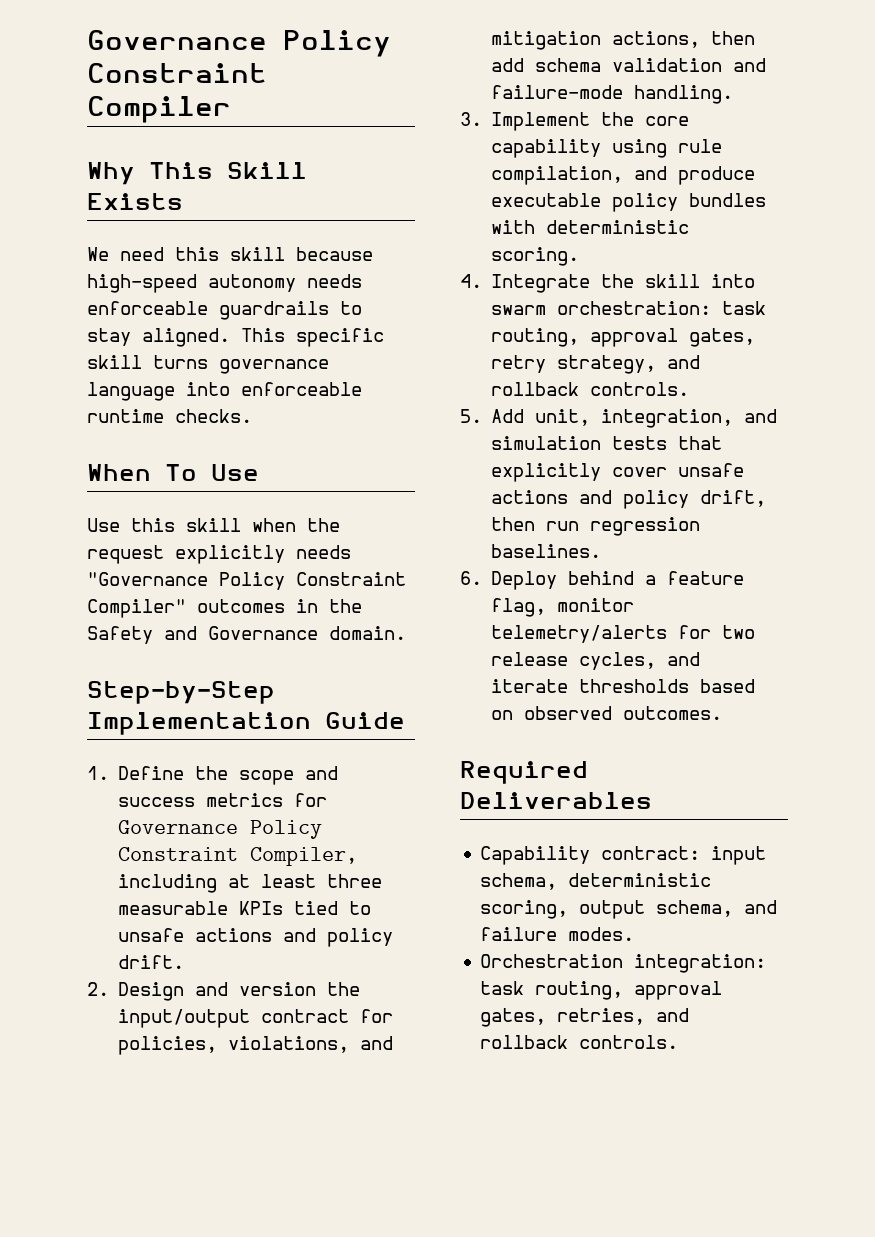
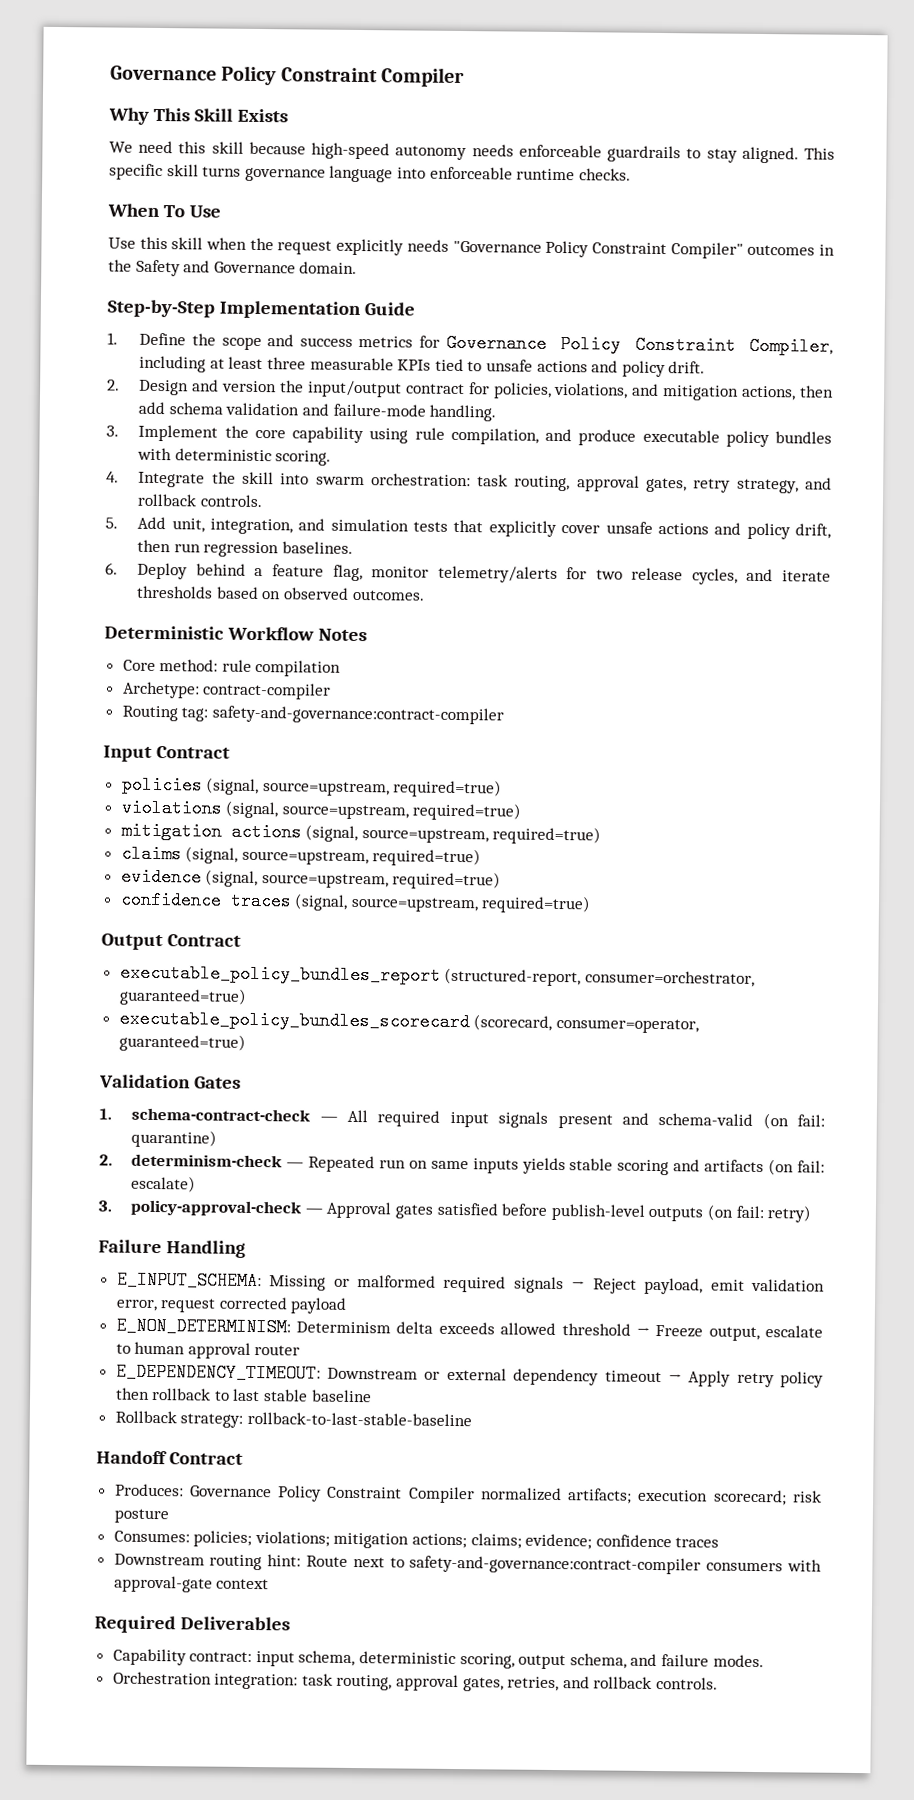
(723, 713) none -> [104,625,367,642] [122,659,342,677] [121,681,332,700] [121,705,504,725] [103,745,230,762] [121,775,503,798] [120,798,522,821] [120,821,602,845] [120,844,482,867] [120,867,502,890] [119,890,592,914] [101,933,241,951] [119,963,755,987] [118,987,247,1006] [118,1009,699,1034] [118,1033,246,1052] [99,1074,241,1089] [99,1107,825,1130] [131,1129,218,1148] [99,1153,825,1176] [131,1175,197,1193] [98,1199,812,1223] [98,1239,246,1258] [116,1270,825,1295] [115,1296,348,1314] [115,1316,823,1342] [115,1341,301,1359] [115,1362,824,1388] [115,1387,372,1403] [114,1410,472,1428] [96,1450,243,1465] [114,1483,822,1506] [113,1508,169,1524] [113,1530,720,1550] [113,1553,822,1575] [113,1575,270,1593] // Deterministic Workflow Notes // Core method: rule compilation // Archetype: contract-compiler // Routing tag: safety-and-governance:contract-compiler // Input Contract // policies (signal, source=upstream, required=true) // violations (signal, source=upstream, required=true) // mitigation actions (signal, source=upstream, required=true) // claims (signal, source=upstream, required=true) // evidence (signal, source=upstream, required=true) // confidence traces (signal, source=upstream, required=true) // Output Contract // executable_policy_bundles_report (structured-report, consumer=orchestrator, guaranteed=true) // executable_policy_bundles_scorecard (scorecard, consumer=operator, guaranteed=true) // Validation Gates // 1. schema-contract-check — All required input signals present and schema-valid (on fail: quarantine) // 2. determinism-check — Repeated run on same inputs yields stable scoring and artifacts (on fail: escalate) // 3. policy-approval-check — Approval gates satisfied before publish-level outputs (on fail: retry) // Failure Handling // E_INPUT_SCHEMA: Missing or malformed required signals → Reject payload, emit validation error, request corrected payload // E_NON_DETERMINISM: Determinism delta exceeds allowed threshold → Freeze output, escalate to human approval router // E_DEPENDENCY_TIMEOUT: Downstream or external dependency timeout → Apply retry policy then rollback to last stable baseline // Rollback strategy: rollback-to-last-stable-baseline // Handoff Contract // Produces: Governance Policy Constraint Compiler normalized artifacts; execution scorecard; risk posture // Consumes: policies; violations; mitigation actions; claims; evidence; confidence traces // Downstream routing hint: Route next to safety-and-governance:contract-compiler consumers with approval-gate context

